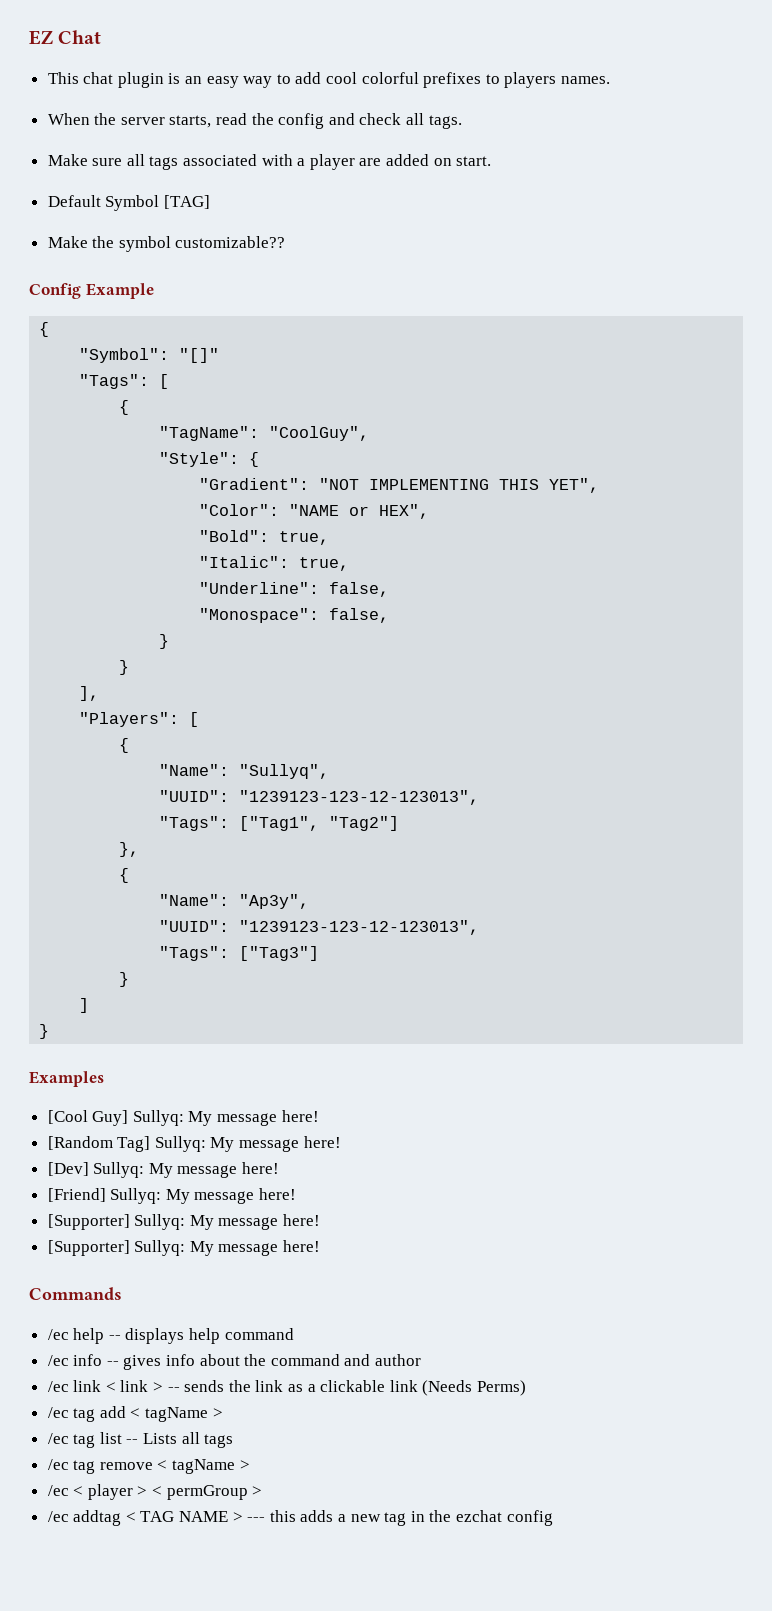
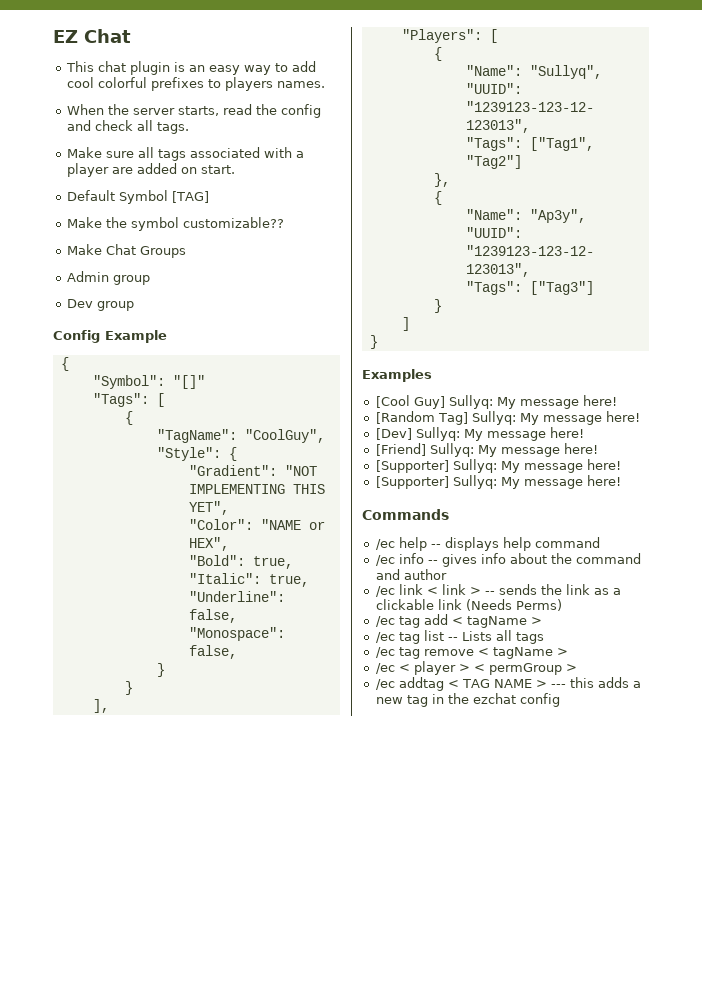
(286, 242) none -> [66,244,186,258] [66,271,150,285] [66,299,134,311] // Make Chat Groups // Admin group // Dev group

